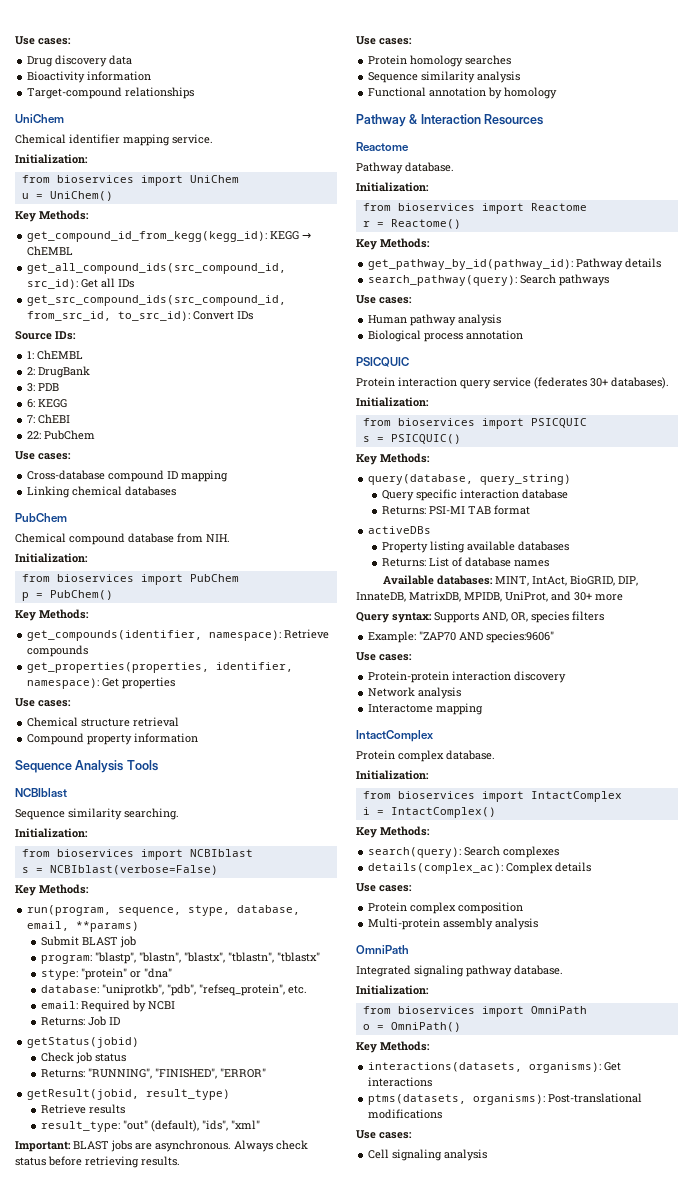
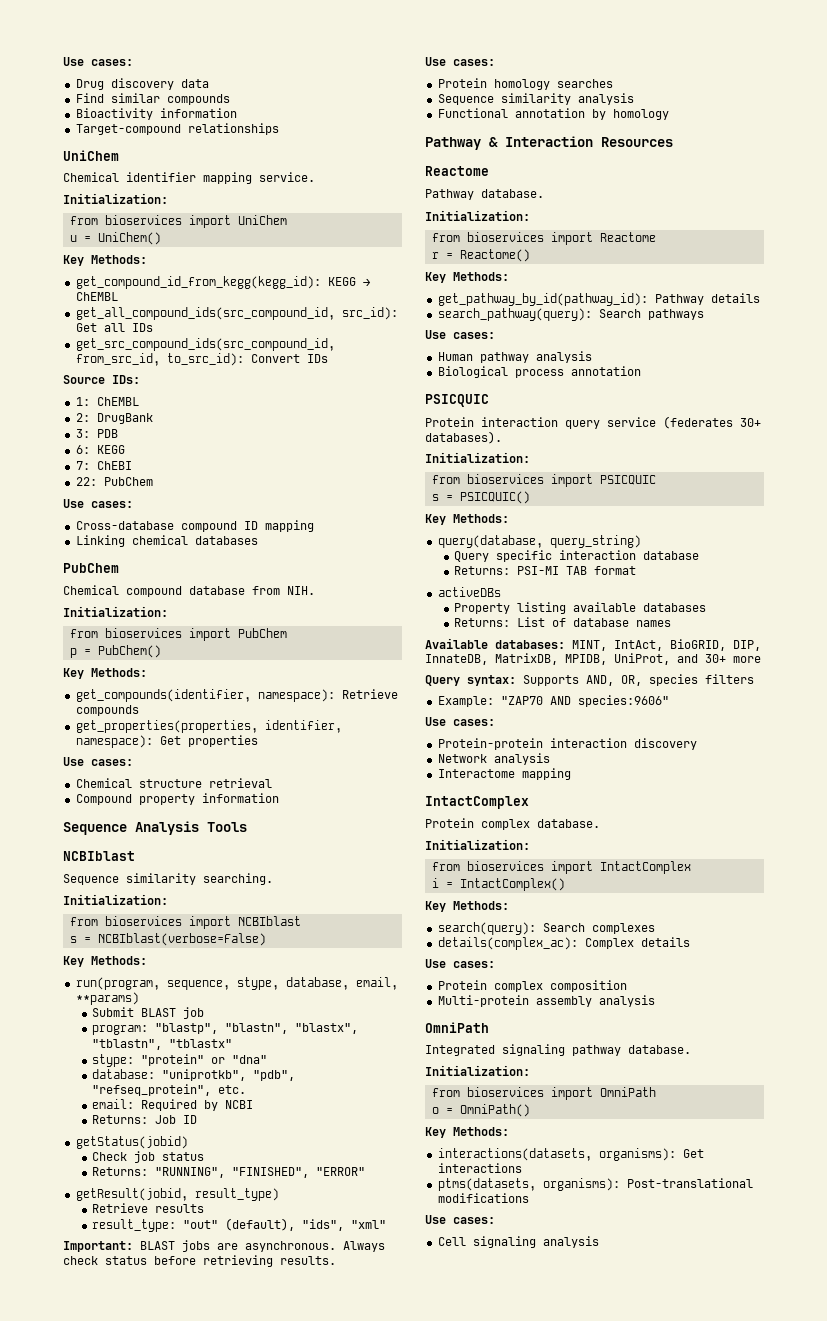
(133, 60) none -> [75,93,230,105] // Find similar compounds

